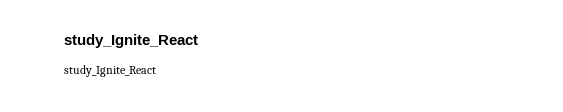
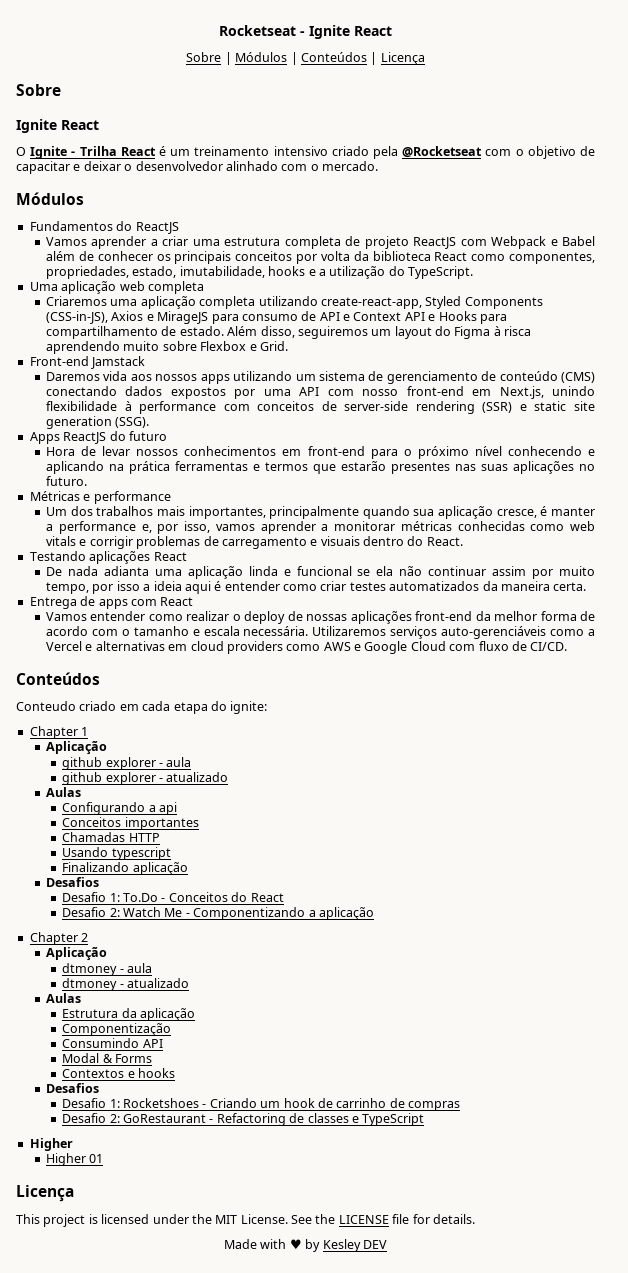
[64,34,198,48] [64,65,156,77] study_Ignite_React // study_Ignite_React -> [219,25,392,39] [186,52,425,65] [16,84,61,96] [16,119,99,133] [16,146,595,159] [16,161,378,174] [16,192,84,205] [29,221,179,234] [46,236,595,249] [46,251,595,264] [46,266,474,279] [29,281,204,294] [46,296,543,309] [46,311,507,324] [46,326,532,339] [46,341,288,354] [29,356,146,369] [46,371,595,384] [46,386,596,399] [46,401,595,414] [46,416,150,429] [29,431,167,444] [46,446,595,459] [46,461,596,474] [46,476,88,486] [29,491,171,504] [46,506,596,519] [46,521,596,534] [46,536,463,549] [29,551,187,564] [46,566,596,579] [46,581,587,594] [29,596,194,609] [46,611,595,624] [46,626,595,639] [46,641,568,654] [16,672,100,685] [16,701,268,714] [29,726,89,739] [46,741,108,755] [62,757,192,770] [62,772,229,785] [46,787,82,797] [62,802,178,815] [62,817,199,830] [62,832,160,842] [62,847,171,860] [62,862,188,875] [46,877,100,887] [62,892,284,902] [62,907,374,920] [29,932,89,945] [46,947,108,961] [62,963,153,976] [62,978,190,991] [46,993,82,1003] [62,1008,196,1021] [62,1023,172,1036] [62,1038,163,1048] [62,1053,153,1063] [62,1068,176,1078] [46,1083,100,1093] [62,1098,461,1111] [62,1113,425,1126] [29,1138,73,1151] [46,1153,104,1166] [16,1185,74,1202] [16,1214,475,1227] [224,1239,387,1252] Rocketseat - Ignite React // Sobre | Módulos | Conteúdos | Licença // Sobre // Ignite React // O Ignite - Trilha React é um treinamento intensivo criado pela @Rocketseat com o objetivo de capacitar e deixar o desenvolvedor alinhado com o mercado. // Módulos // Fundamentos do ReactJS // Vamos aprender a criar uma estrutura completa de projeto ReactJS com Webpack e Babel além de conhecer os principais conceitos por volta da biblioteca React como componentes, propriedades, estado, imutabilidade, hooks e a utilização do TypeScript. // Uma aplicação web completa // Criaremos uma aplicação completa utilizando create-react-app, Styled Components (CSS-in-JS), Axios e MirageJS para consumo de API e Context API e Hooks para compartilhamento de estado. Além disso, seguiremos um layout do Figma à risca aprendendo muito sobre Flexbox e Grid. // Front-end Jamstack // Daremos vida aos nossos apps utilizando um sistema de gerenciamento de conteúdo (CMS) conectando dados expostos por uma API com nosso front-end em Next.js, unindo flexibilidade à performance com conceitos de server-side rendering (SSR) e static site generation (SSG). // Apps ReactJS do futuro // Hora de levar nossos conhecimentos em front-end para o próximo nível conhecendo e aplicando na prática ferramentas e termos que estarão presentes nas suas aplicações no futuro. // Métricas e performance // Um dos trabalhos mais importantes, principalmente quando sua aplicação cresce, é manter a performance e, por isso, vamos aprender a monitorar métricas conhecidas como web vitals e corrigir problemas de carregamento e visuais dentro do React. // Testando aplicações React // De nada adianta uma aplicação linda e funcional se ela não continuar assim por muito tempo, por isso a ideia aqui é entender como criar testes automatizados da maneira certa. // Entrega de apps com React // Vamos entender como realizar o deploy de nossas aplicações front-end da melhor forma de acordo com o tamanho e escala necessária. Utilizaremos serviços auto-gerenciáveis como a Vercel e alternativas em cloud providers como AWS e Google Cloud com fluxo de CI/CD. // Conteúdos // Conteudo criado em cada etapa do ignite: // Chapter 1 // Aplicação // github explorer - aula // github explorer - atualizado // Aulas // Configurando a api // Conceitos importantes // Chamadas HTTP // Usando typescript // Finalizando aplicação // Desafios // Desafio 1: To.Do - Conceitos do React // Desafio 2: Watch Me - Componentizando a aplicação // Chapter 2 // Aplicação // dtmoney - aula // dtmoney - atualizado // Aulas // Estrutura da aplicação // Componentização // Consumindo API // Modal & Forms // Contextos e hooks // Desafios // Desafio 1: Rocketshoes - Criando um hook de carrinho de compras // Desafio 2: GoRestaurant - Refactoring de classes e TypeScript // Higher // Higher 01 // Licença // This project is licensed under the MIT License. See the LICENSE file for details. // Made with ♥ by Kesley DEV

